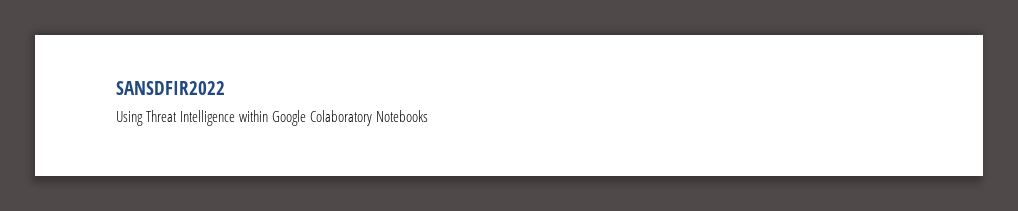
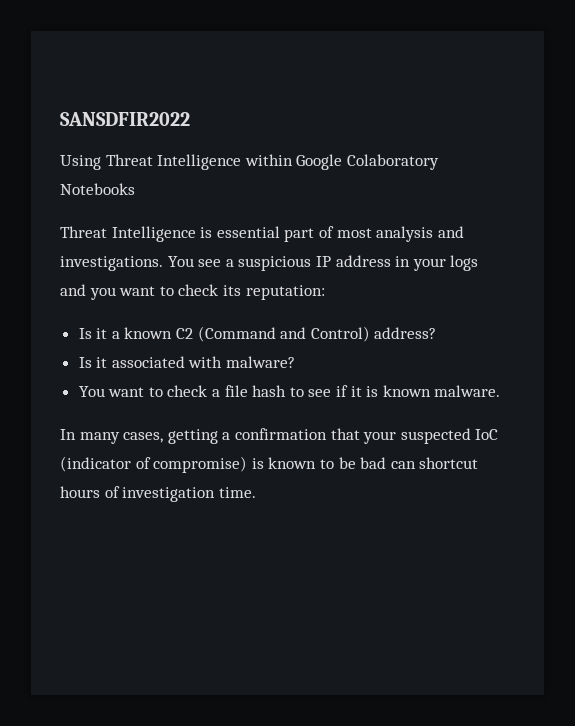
(429, 116) none -> [60,226,464,242] [60,255,479,271] [60,284,325,300] [78,326,437,342] [78,356,296,368] [78,385,501,397] [60,428,499,444] [60,456,479,473] [60,486,256,502] // Threat Intelligence is essential part of most analysis and investigations. You see a suspicious IP address in your logs and you want to check its reputation: // Is it a known C2 (Command and Control) address? // Is it associated with malware? // You want to check a file hash to see if it is known malware. // In many cases, getting a confirmation that your suspected IoC (indicator of compromise) is known to be bad can shortcut hours of investigation time.

